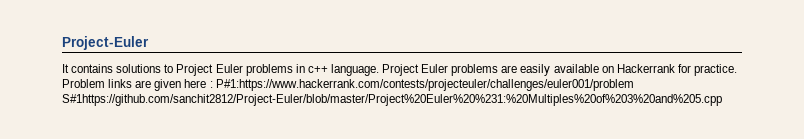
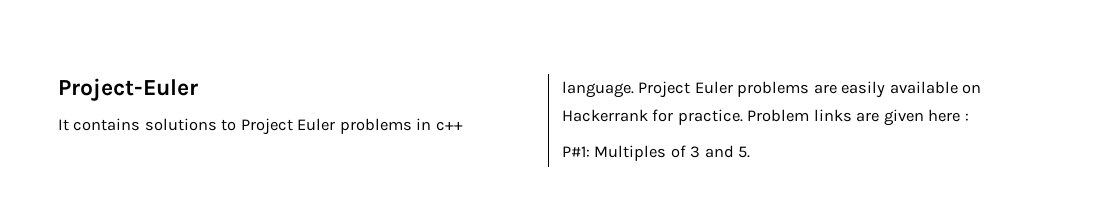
[215,79,634,91] [62,94,722,106] P#1:https://www.hackerrank.com/contests/projecteuler/challenges/euler001/problem S#1https://github.com/sanchit2812/Project-Euler/blob/master/Project%20Euler%20%231:%20Multiples%20of%203%20and%205.cpp -> [562,145,751,161] // P#1: Multiples of 3 and 5.

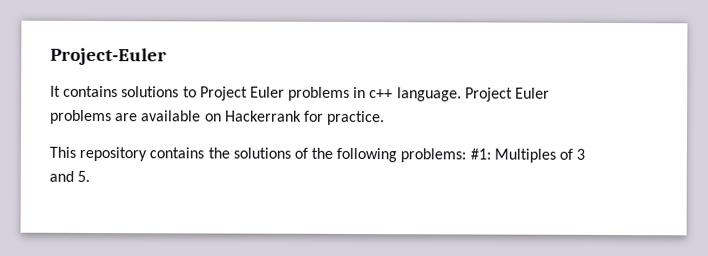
[841,81,886,98] easily -> (139, 117) none
[747,109,969,126] [562,146,590,157] Problem links are given here : // P#1: -> [49,146,491,163] // This repository contains the solutions of the following problems: #1:

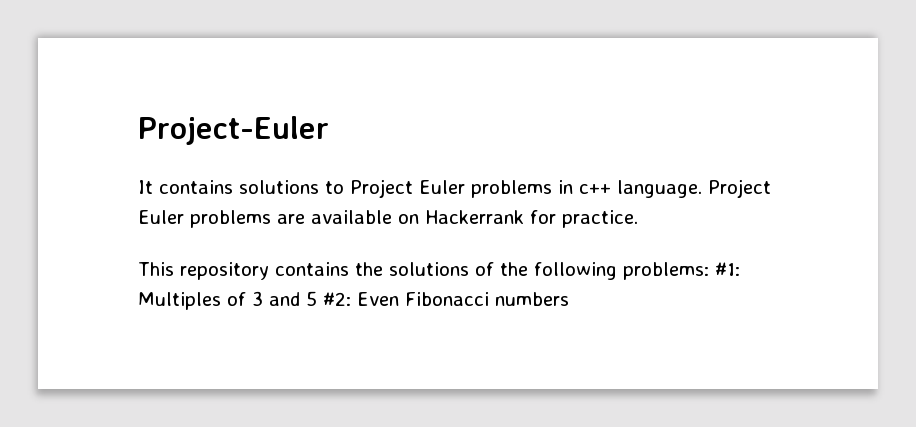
[77,170,91,182] 5. -> [306,291,569,306] 5 #2: Even Fibonacci numbers

